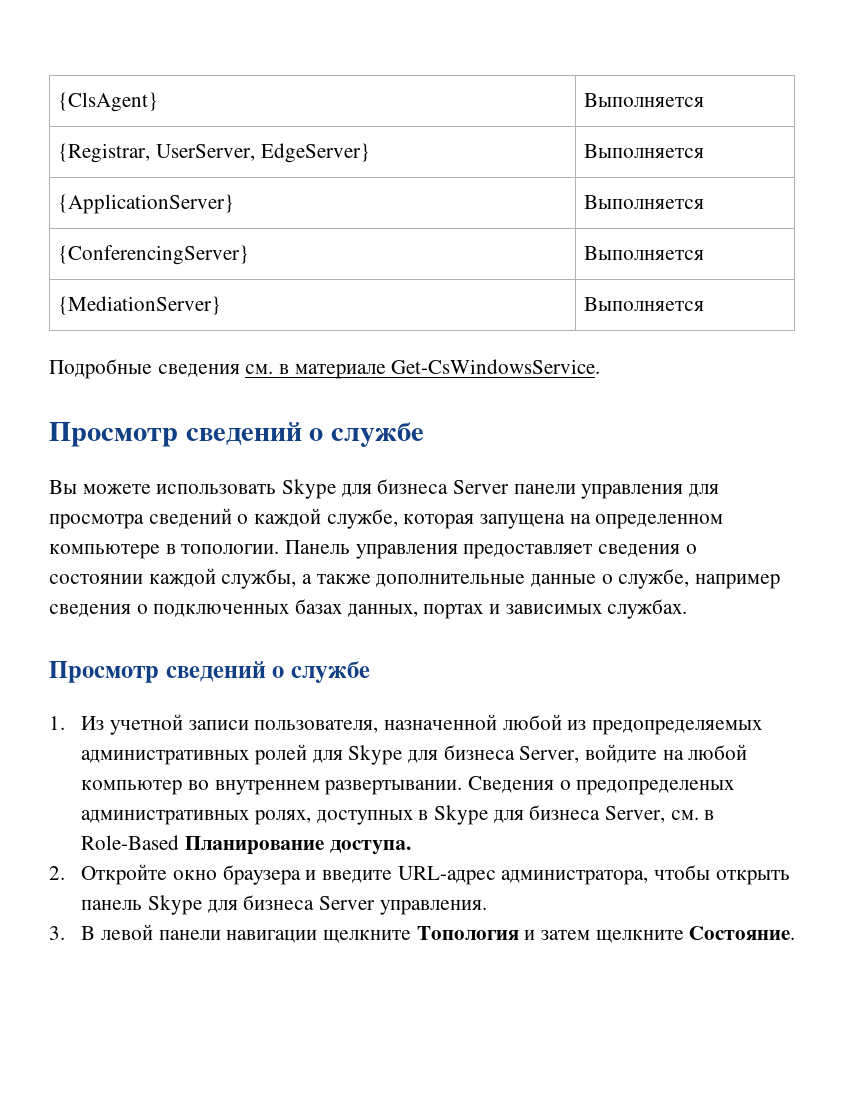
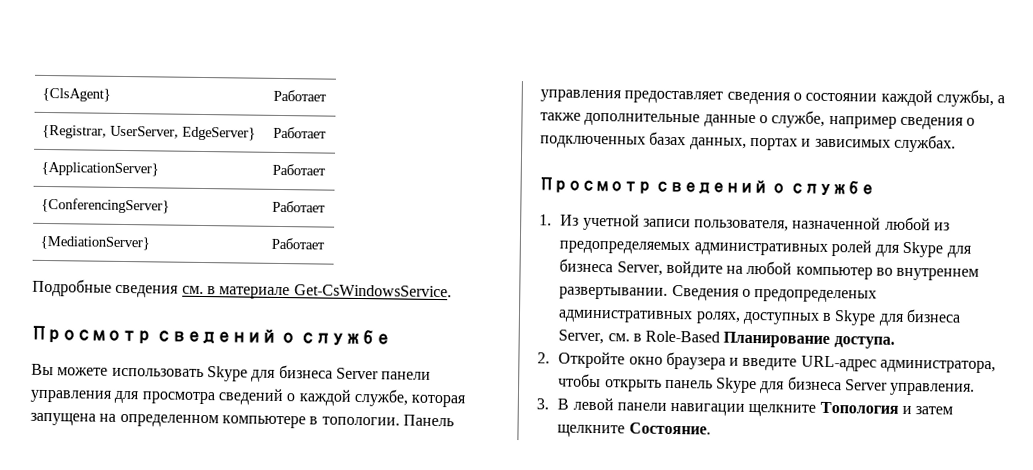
[584,93,705,107] Выполняется -> [272,89,327,102] Работает
[584,144,705,158] Выполняется -> [272,126,327,139] Работает
[584,195,705,209] Выполняется -> [271,163,326,176] Работает
[584,246,705,260] Выполняется -> [271,200,326,213] Работает
[584,297,705,311] Выполняется -> [270,237,325,250] Работает

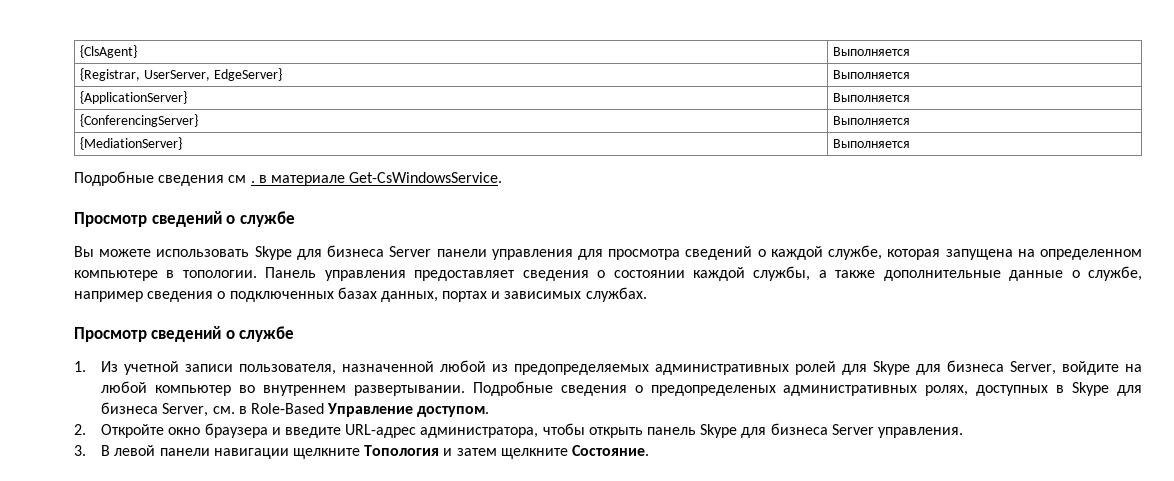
[272,89,327,102] Работает -> [833,47,911,56] Выполняется
[272,126,327,139] Работает -> [833,70,911,79] Выполняется
[271,163,326,176] Работает -> [833,93,911,102] Выполняется
[271,200,326,213] Работает -> [833,116,911,125] Выполняется
[270,237,325,250] [32,278,204,298] Работает // Подробные сведения см. -> [833,139,911,148] [74,171,255,186] Выполняется // Подробные сведения см .
[671,284,740,301] Сведения -> [472,381,627,396] Подробные сведения
[723,331,895,349] Планирование доступа. -> [327,403,490,417] Управление доступом.

